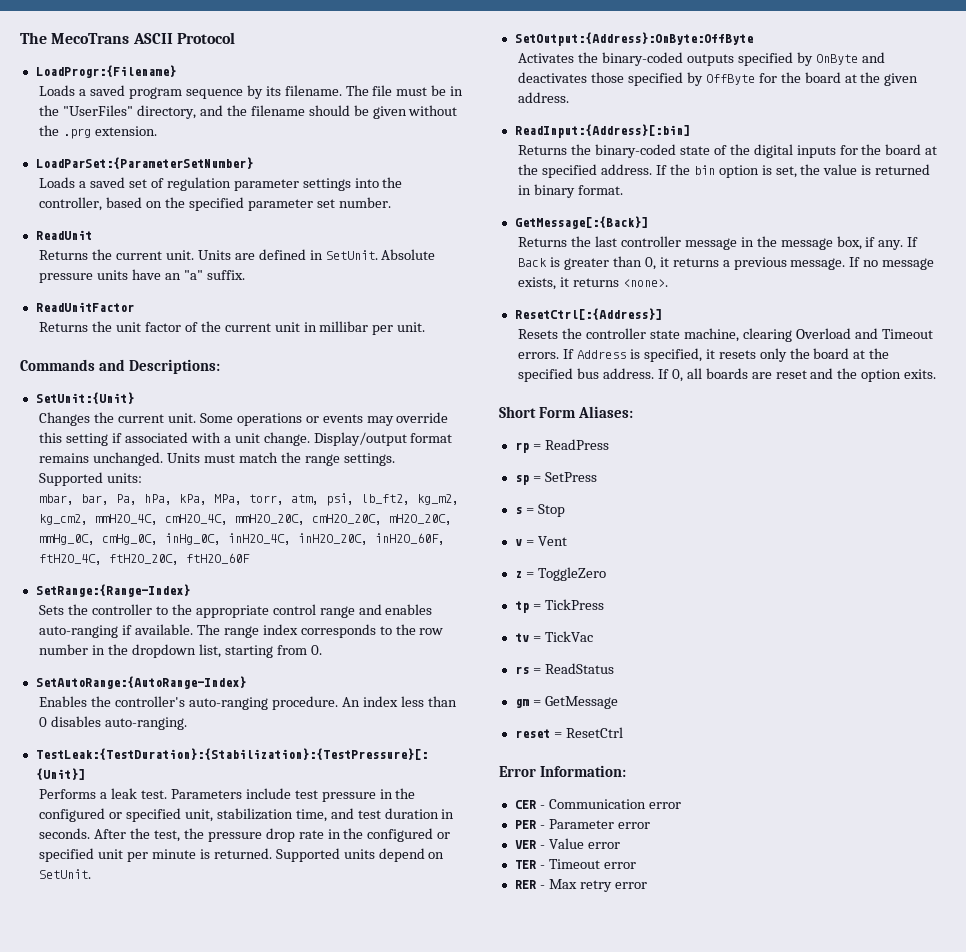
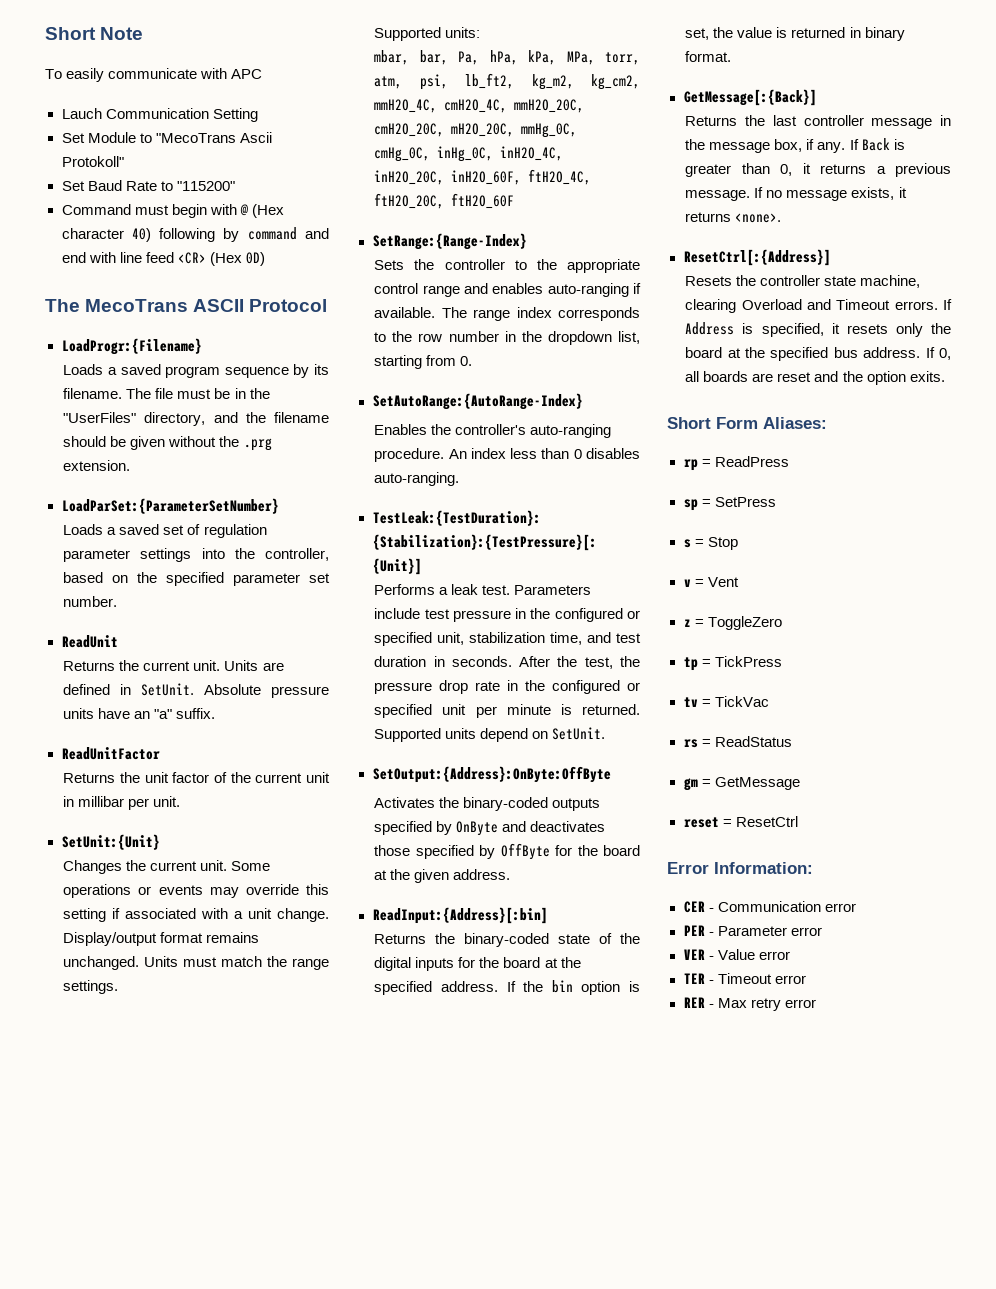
(20, 38) none -> [45,27,144,40] [45,68,263,82] [61,108,258,122] [61,132,272,143] [61,156,124,167] [61,180,235,191] [61,204,284,218] [61,227,329,242] [61,252,265,266] Short Note // To easily communicate with APC // Lauch Communication Setting // Set Module to "MecoTrans Ascii Protokoll" // Set Baud Rate to "115200" // Command must begin with @ (Hex character 40) following by command and end with line feed <CR> (Hex 0D) //
[20,359,221,374] // Commands and Descriptions: -> (181, 801) none

